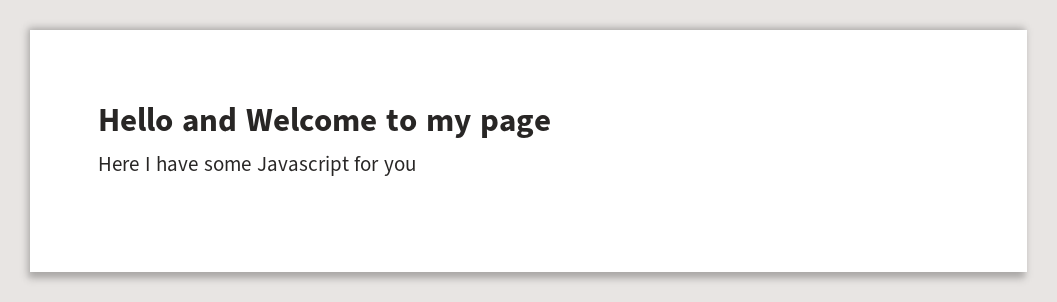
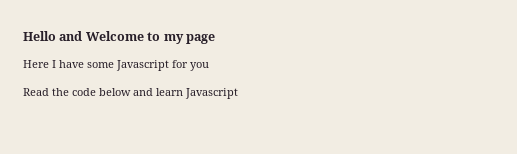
(417, 168) none -> [23,88,238,99] // Read the code below and learn Javascript

